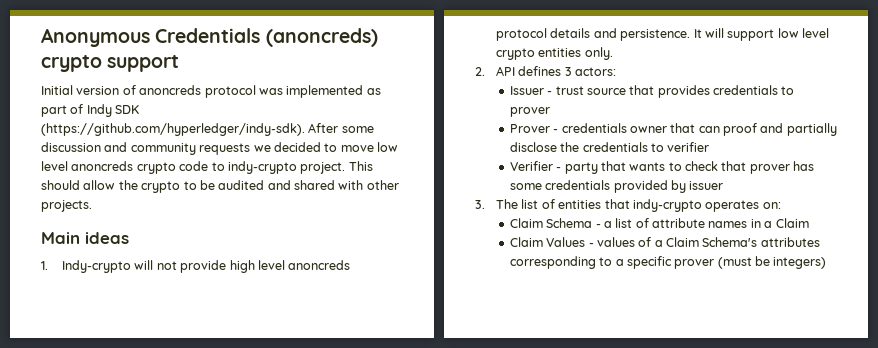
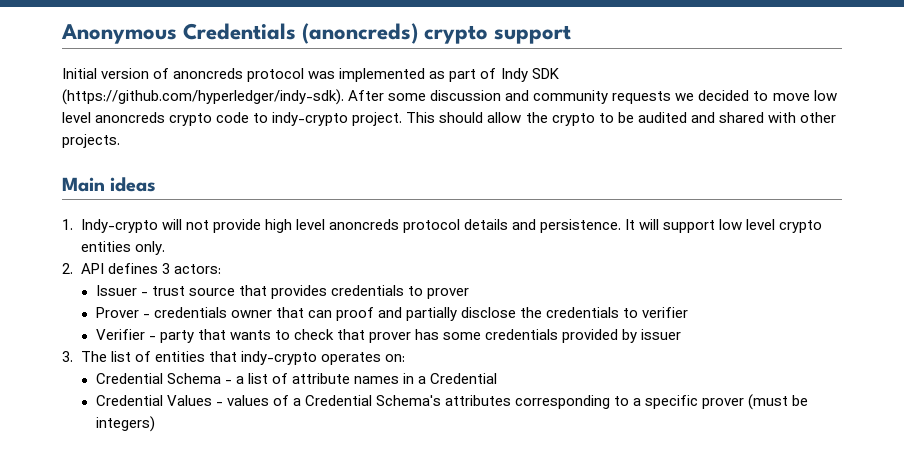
[509,218,543,228] Claim -> [95,373,163,384] Credential
[775,218,809,228] [509,237,543,247] Claim // Claim -> [430,373,498,384] [95,395,163,406] Credential // Credential
[666,237,700,247] Claim -> [304,395,372,406] Credential

